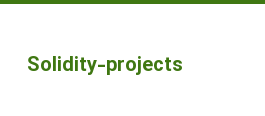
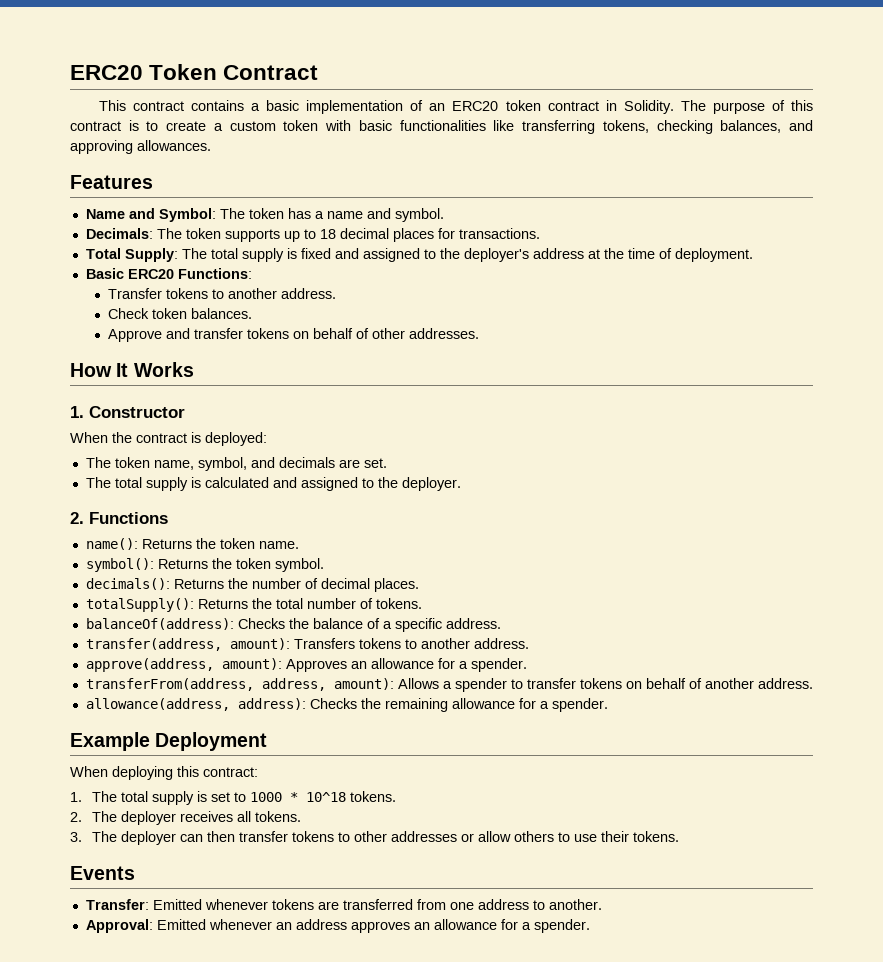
[27,56,183,75] Solidity-projects -> [70,64,319,80] [98,100,813,114] [70,120,813,134] [70,140,211,154] [70,175,153,189] [85,208,444,222] [85,228,540,242] [85,248,753,262] [85,268,252,279] [108,288,337,299] [108,308,253,319] [108,328,480,342] [70,362,194,377] [70,406,185,418] [70,432,267,446] [85,457,387,471] [85,477,461,491] [70,512,168,524] [85,538,299,550] [85,558,324,572] [85,578,419,592] [85,598,422,612] [85,618,501,632] [85,638,529,651] [85,658,527,672] [85,678,813,692] [85,698,608,712] [70,732,268,751] [70,766,258,780] [70,791,397,805] [70,811,302,825] [70,831,680,845] [70,866,135,880] [85,899,602,910] [85,919,590,933] ERC20 Token Contract // This contract contains a basic implementation of an ERC20 token contract in Solidity. The purpose of this contract is to create a custom token with basic functionalities like transferring tokens, checking balances, and approving allowances. // Features // Name and Symbol: The token has a name and symbol. // Decimals: The token supports up to 18 decimal places for transactions. // Total Supply: The total supply is fixed and assigned to the deployer's address at the time of deployment. // Basic ERC20 Functions: // Transfer tokens to another address. // Check token balances. // Approve and transfer tokens on behalf of other addresses. // How It Works // 1. Constructor // When the contract is deployed: // The token name, symbol, and decimals are set. // The total supply is calculated and assigned to the deployer. // 2. Functions // name(): Returns the token name. // symbol(): Returns the token symbol. // decimals(): Returns the number of decimal places. // totalSupply(): Returns the total number of tokens. // balanceOf(address): Checks the balance of a specific address. // transfer(address, amount): Transfers tokens to another address. // approve(address, amount): Approves an allowance for a spender. // transferFrom(address, address, amount): Allows a spender to transfer tokens on behalf of another address. // allowance(address, address): Checks the remaining allowance for a spender. // Example Deployment // When deploying this contract: // 1. The total supply is set to 1000 * 10^18 tokens. // 2. The deployer receives all tokens. // 3. The deployer can then transfer tokens to other addresses or allow others to use their tokens. // Events // Transfer: Emitted whenever tokens are transferred from one address to another. // Approval: Emitted whenever an address approves an allowance for a spender.

